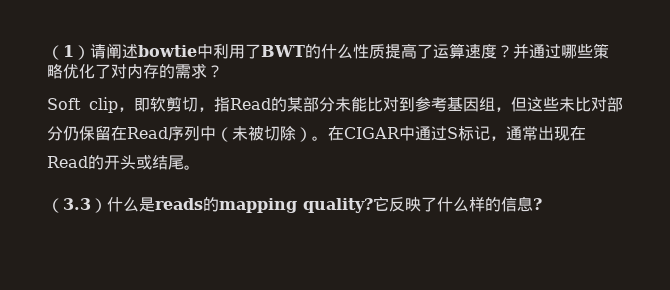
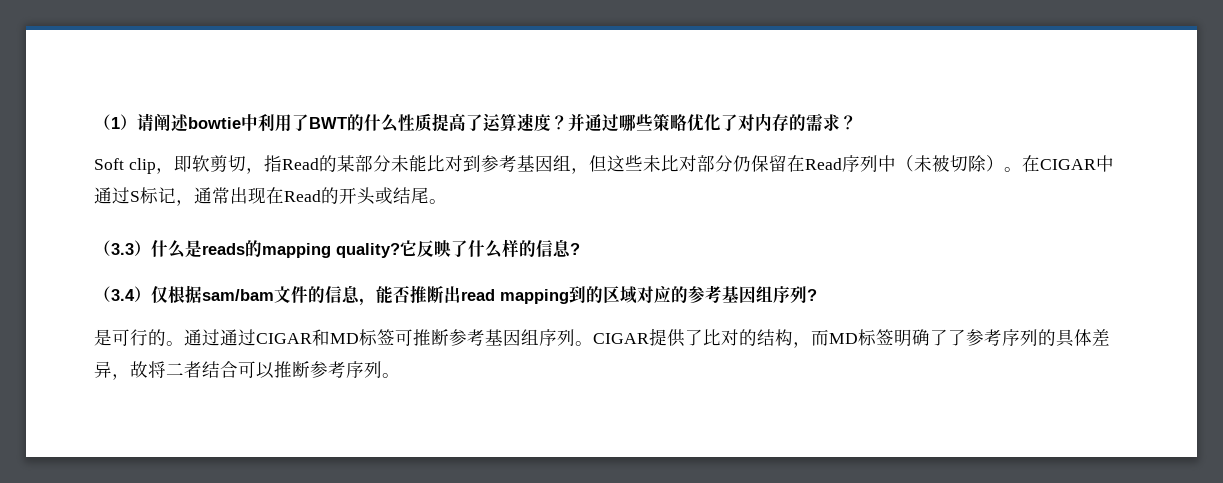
(542, 204) none -> [94,285,817,306] [94,328,1110,348] [94,361,400,380] // （3.4）仅根据sam/bam文件的信息，能否推断出read mapping到的区域对应的参考基因组序列? // 是可行的。通过通过CIGAR和MD标签可推断参考基因组序列。CIGAR提供了比对的结构，而MD标签明确了了参考序列的具体差异，故将二者结合可以推断参考序列。

